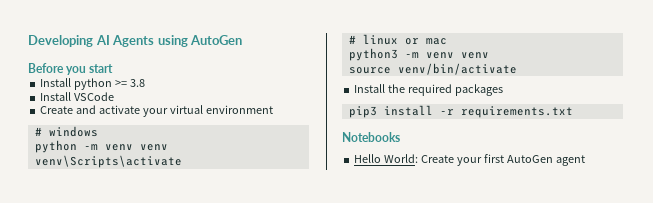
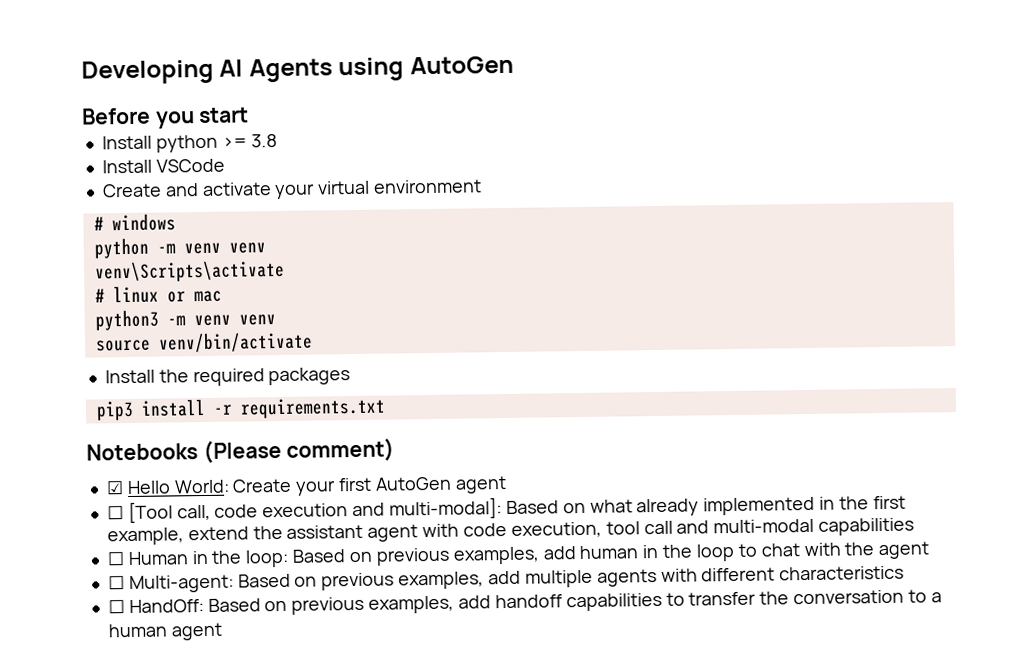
(400, 137) // -> [202,438,396,464] [105,480,124,495] (Please comment) // ☑
(585, 160) none -> [106,495,906,524] [106,517,915,546] [106,541,931,568] [107,565,905,594] [107,589,942,615] [107,622,223,641] // ☐ [Tool call, code execution and multi-modal]: Based on what already implemented in the first example, extend the assistant agent with code execution, tool call and multi-modal capabilities // ☐ Human in the loop: Based on previous examples, add human in the loop to chat with the agent // ☐ Multi-agent: Based on previous examples, add multiple agents with different characteristics // ☐ HandOff: Based on previous examples, add handoff capabilities to transfer the conversation to a human agent

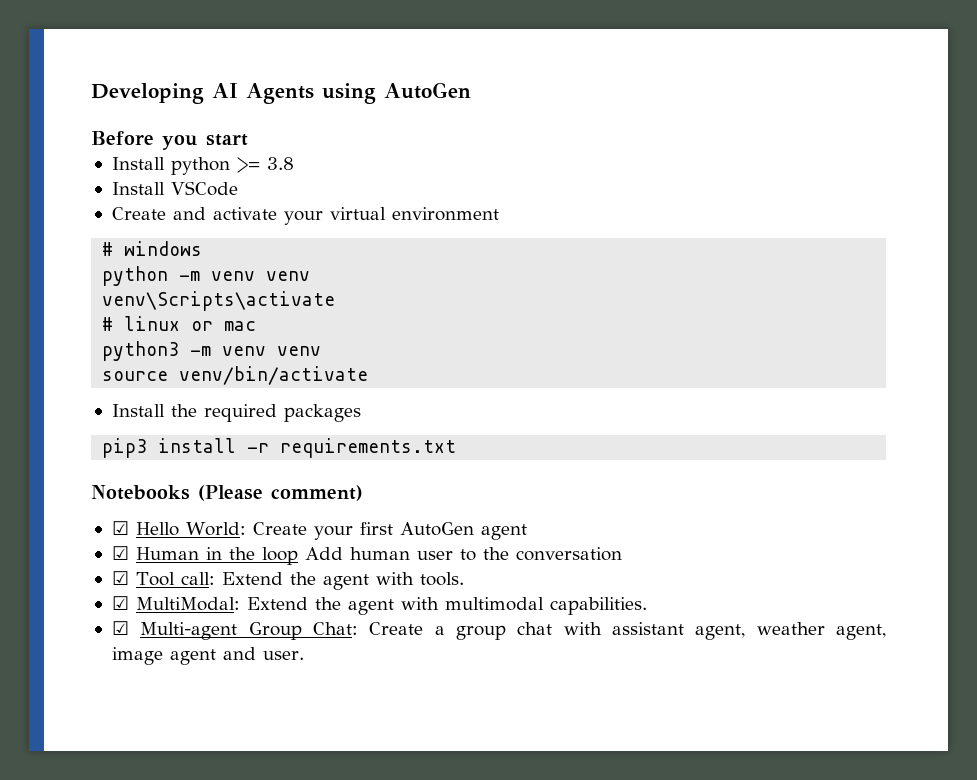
[106,495,906,524] [106,517,915,546] [106,541,931,568] [107,565,905,594] [107,589,942,615] [107,622,223,641] ☐ [Tool call, code execution and multi-modal]: Based on what already implemented in the first example, extend the assistant agent with code execution, tool call and multi-modal capabilities // ☐ Human in the loop: Based on previous examples, add human in the loop to chat with the agent // ☐ Multi-agent: Based on previous examples, add multiple agents with different characteristics // ☐ HandOff: Based on previous examples, add handoff capabilities to transfer the conversation to a human agent -> [111,546,622,565] [111,571,464,590] [111,596,647,615] [111,621,887,640] [111,647,304,665] ☑ Human in the loop Add human user to the conversation // ☑ Tool call: Extend the agent with tools. // ☑ MultiModal: Extend the agent with multimodal capabilities. // ☑ Multi-agent Group Chat: Create a group chat with assistant agent, weather agent, image agent and user.

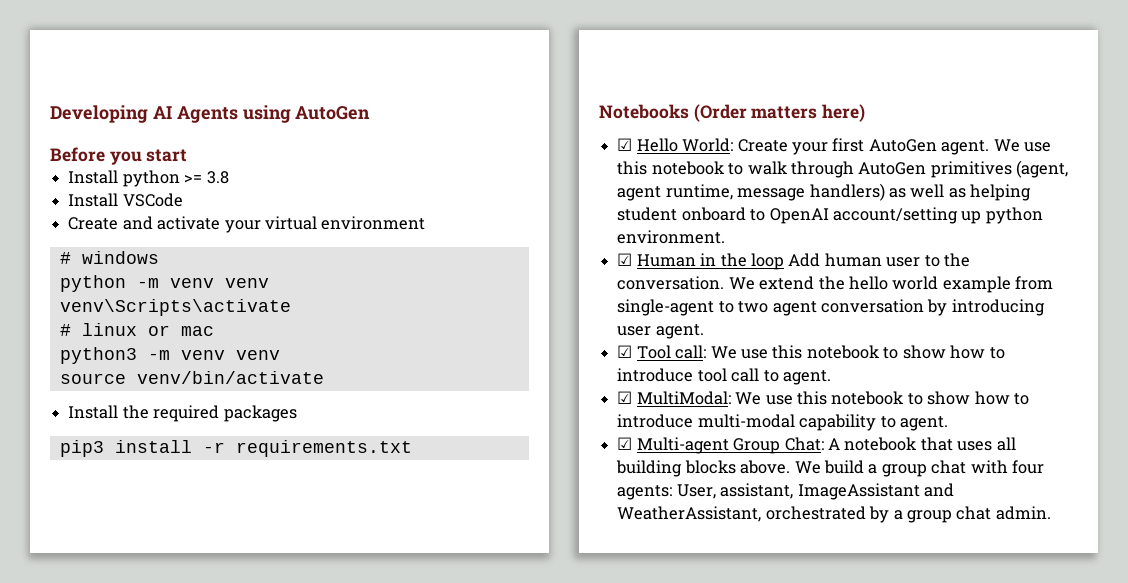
[198,485,363,501] (Please comment) -> [693,104,866,122] (Order matters here)
[480,524,527,540] agent -> [941,139,1052,155] [617,160,1069,178] [617,183,1032,201] [617,207,1043,224] [617,230,726,244] agent. We use this notebook to walk through AutoGen primitives (agent, agent runtime, message handlers) as well as helping student onboard to OpenAI account/setting up python environment.
[515,547,622,561] [111,571,464,590] [111,596,647,615] [111,621,887,640] [111,647,304,665] conversation // ☑ Tool call: Extend the agent with tools. // ☑ MultiModal: Extend the agent with multimodal capabilities. // ☑ Multi-agent Group Chat: Create a group chat with assistant agent, weather agent, image agent and user. -> [617,276,1054,293] [617,299,1045,316] [617,324,704,339] [617,345,1005,359] [617,368,831,385] [617,391,1030,405] [617,414,948,431] [617,437,1016,454] [616,460,1045,477] [617,483,954,500] [617,506,1051,523] conversation. We extend the hello world example from single-agent to two agent conversation by introducing user agent. // ☑ Tool call: We use this notebook to show how to introduce tool call to agent. // ☑ MultiModal: We use this notebook to show how to introduce multi-modal capability to agent. // ☑ Multi-agent Group Chat: A notebook that uses all building blocks above. We build a group chat with four agents: User, assistant, ImageAssistant and WeatherAssistant, orchestrated by a group chat admin.

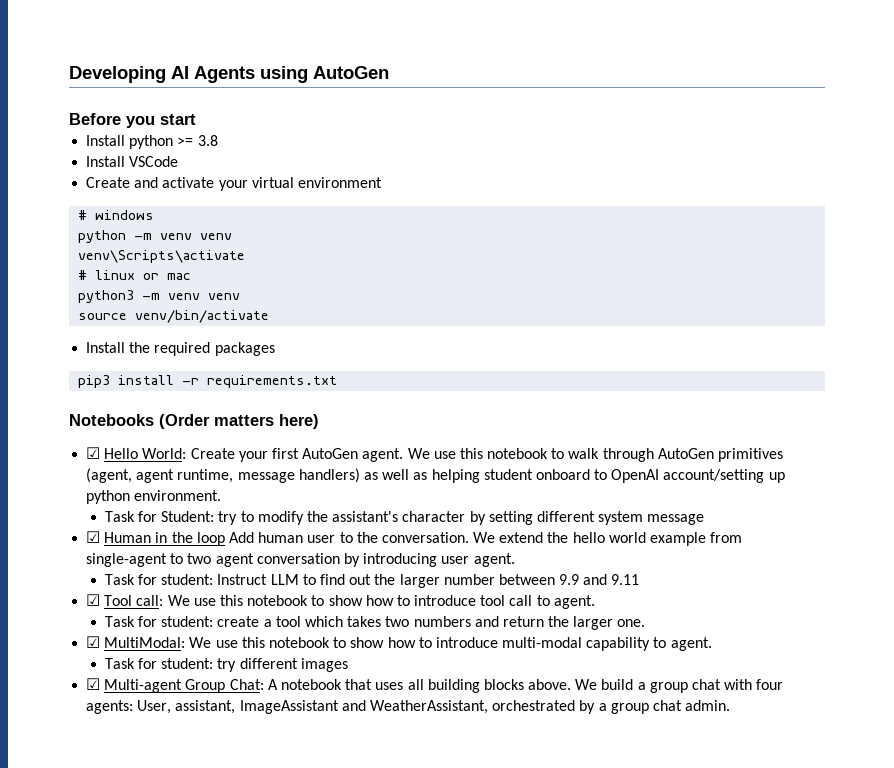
(726, 237) none -> [104,511,705,525] // Task for Student: try to modify the assistant's character by setting different system message
(704, 331) none -> [104,574,640,588] // Task for student: Instruct LLM to find out the larger number between 9.9 and 9.11
(831, 377) none -> [104,616,646,630] // Task for student: create a tool which takes two numbers and return the larger one.
(948, 423) none -> [104,658,348,672] // Task for student: try different images

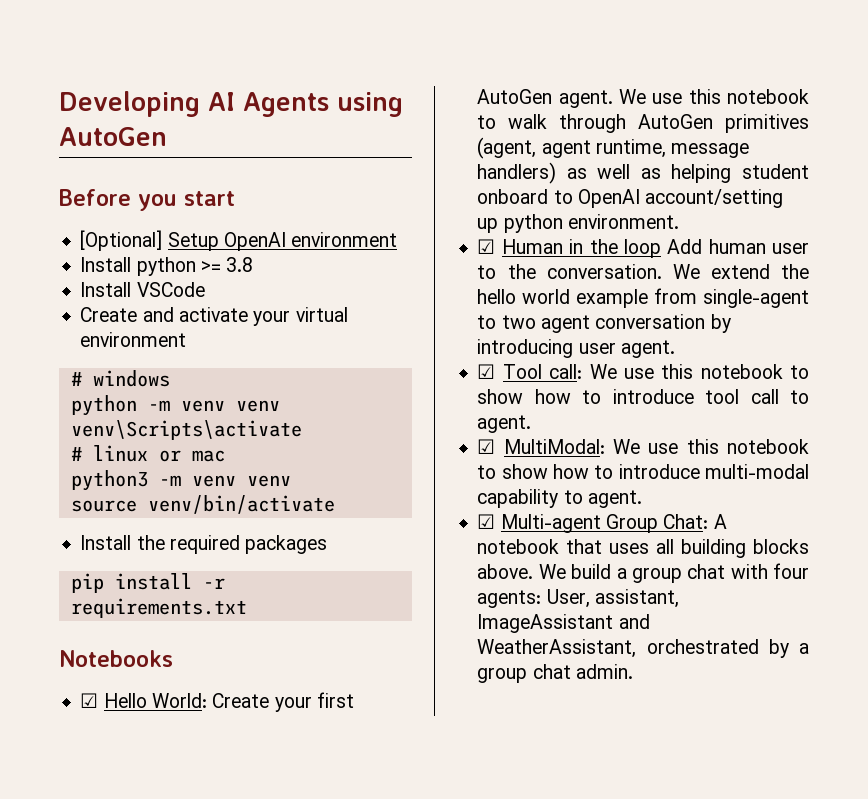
(196, 119) none -> [80,230,398,251] // [Optional] Setup OpenAI environment
[78,375,111,388] pip3 -> [70,573,104,593] pip
[159,414,319,429] (Order matters here) -> (173, 658) none
[104,511,705,525] // Task for Student: try to modify the assistant's character by setting different system message -> (679, 221) none
[104,574,640,588] // Task for student: Instruct LLM to find out the larger number between 9.9 and 9.11 -> (675, 349) none
[104,616,646,630] // Task for student: create a tool which takes two numbers and return the larger one. -> (532, 424) none
[104,658,348,672] // Task for student: try different images -> (642, 499) none

